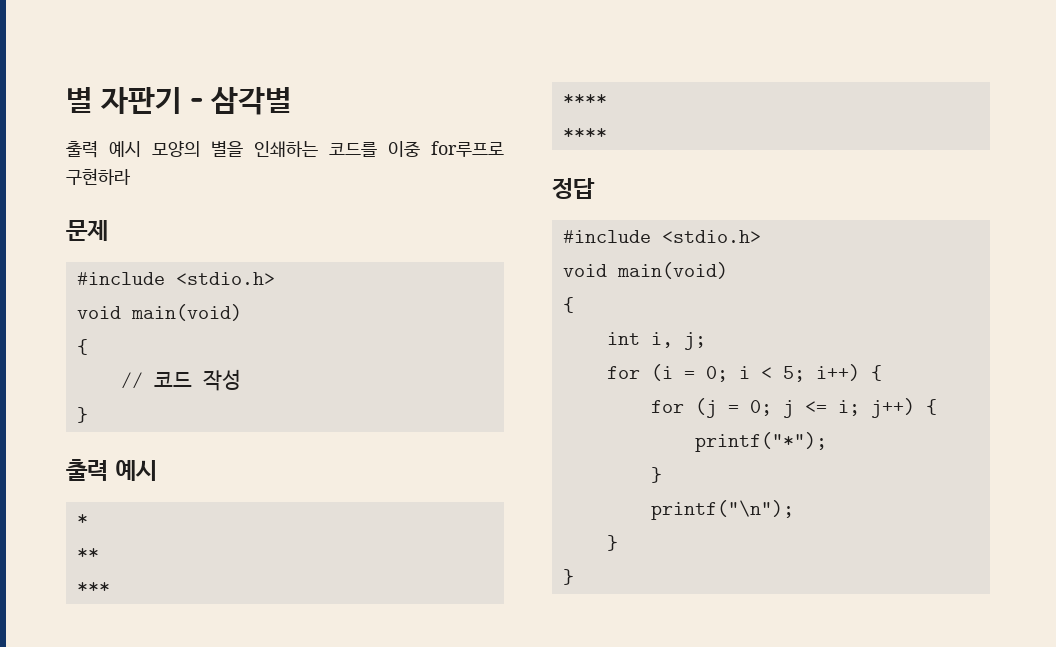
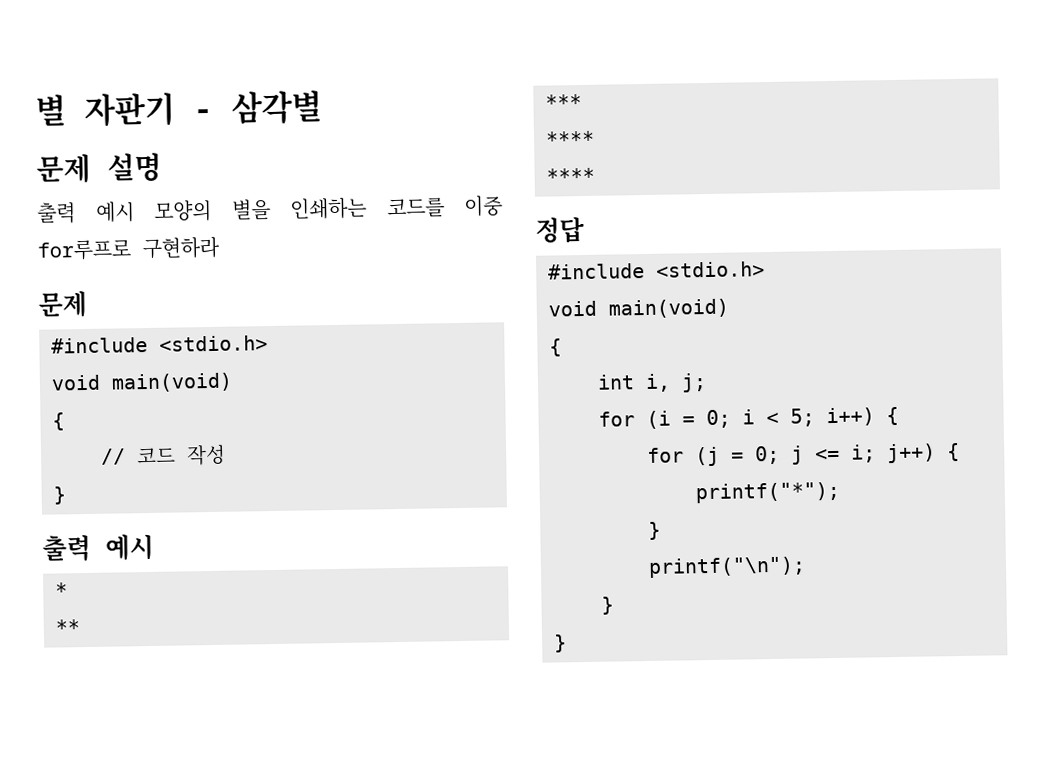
(293, 101) none -> [36,152,162,184] // 문제 설명

